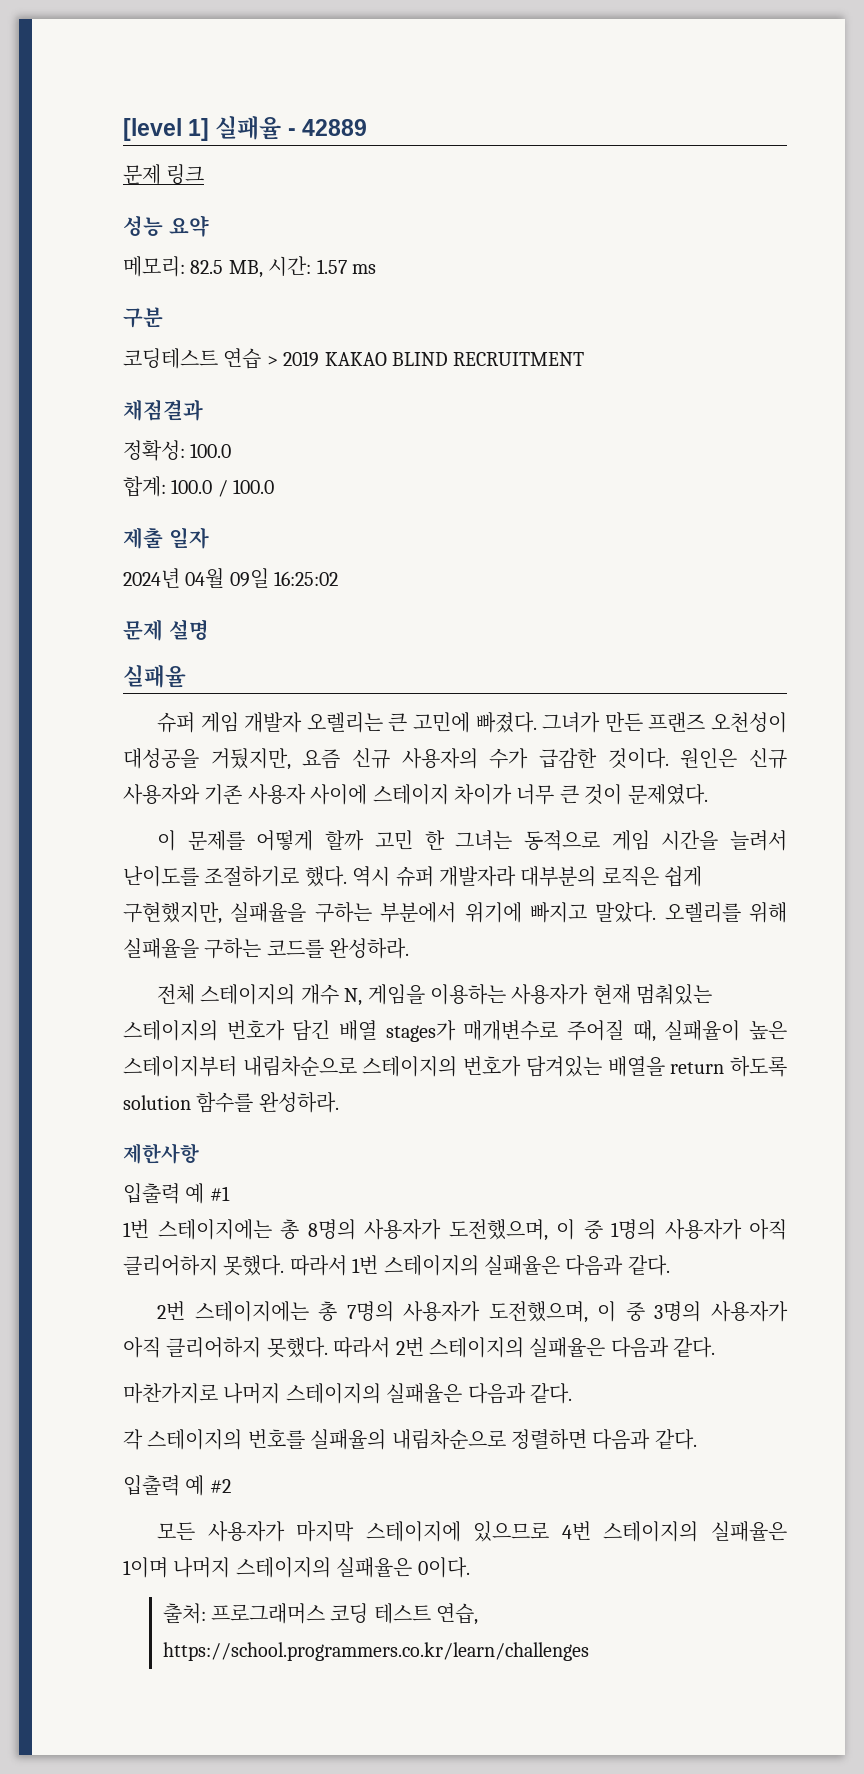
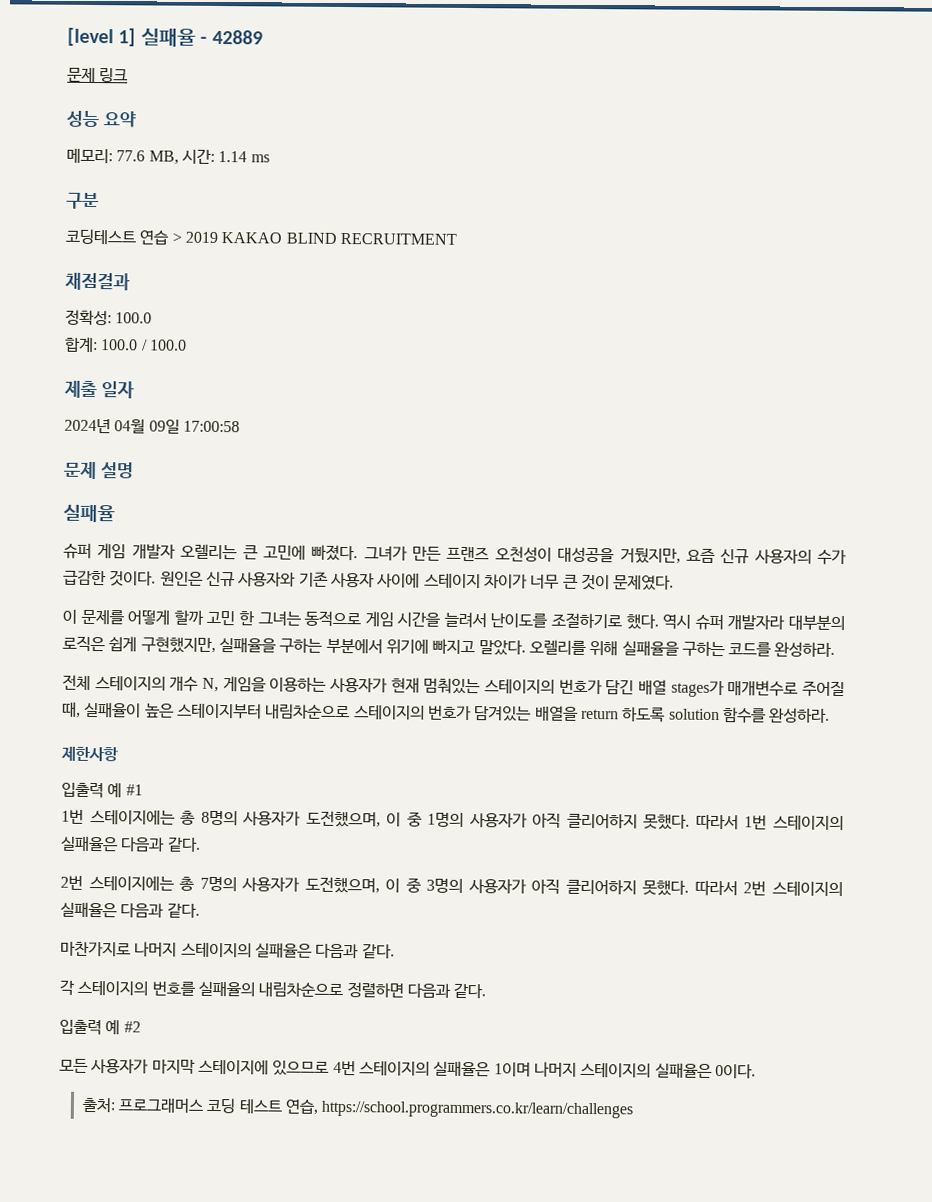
[190,260,224,274] 82.5 -> [116,150,146,162] 77.6
[316,259,347,274] 1.57 -> [218,150,248,163] 1.14
[274,571,339,586] 16:25:02 -> [182,420,240,433] 17:00:58

